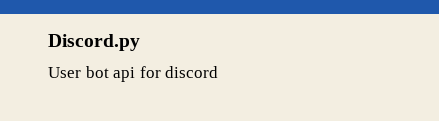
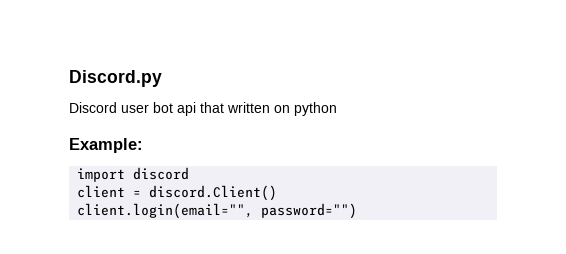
[48,66,219,82] User bot api for discord -> [69,102,337,116] [69,138,143,153] [77,167,190,182] [77,185,278,201] [77,203,358,219] Discord user bot api that written on python // Example: // import discord // client = discord.Client() // client.login(email="", password="")

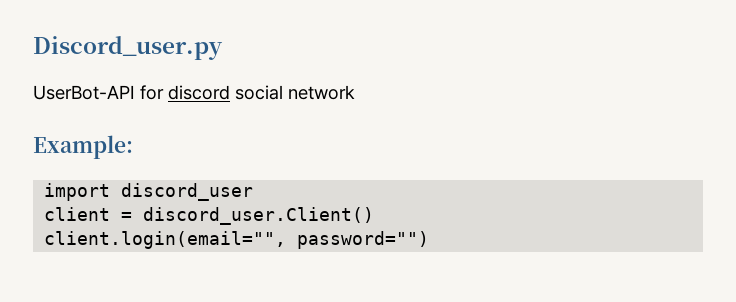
[69,70,162,87] [69,102,337,116] Discord.py // Discord user bot api that written on python -> [33,36,223,60] [33,85,355,100] Discord_user.py // UserBot-API for discord social network
[133,167,190,180] discord -> [121,183,254,201] discord_user
[149,185,278,201] discord.Client() -> [143,207,375,225] discord_user.Client()

